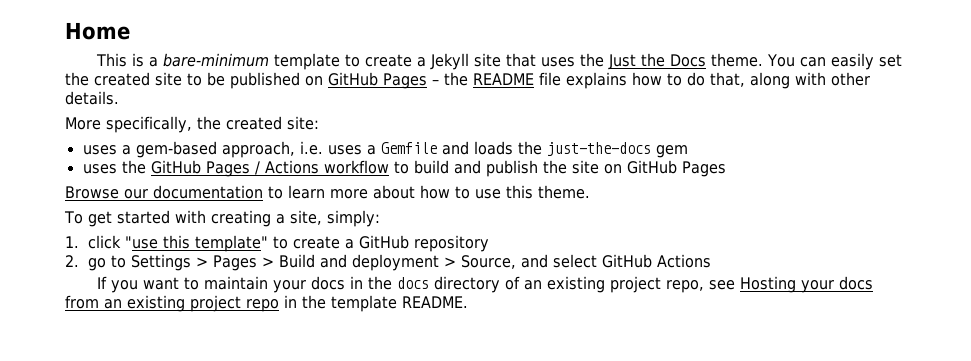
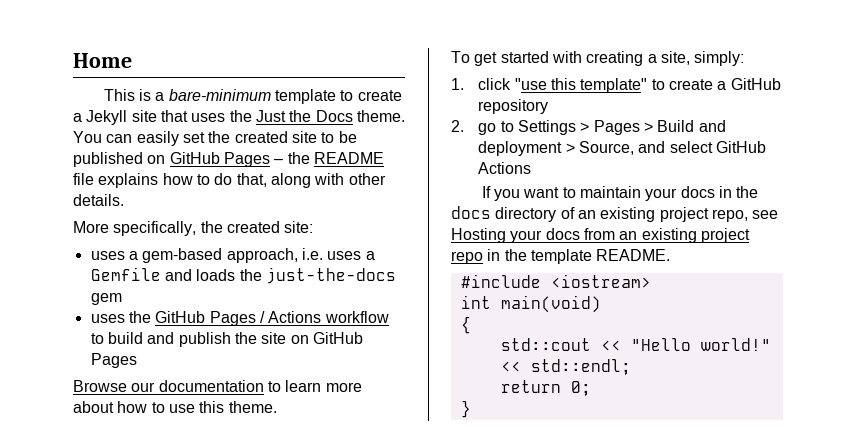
(468, 302) none -> [460,274,651,288] [460,295,601,313] [460,316,471,334] [500,338,771,351] [500,359,631,375] [500,380,591,396] [460,400,471,418] // #include <iostream> // int main(void) // { // std::cout << "Hello world!" << std::endl; // return 0; // }

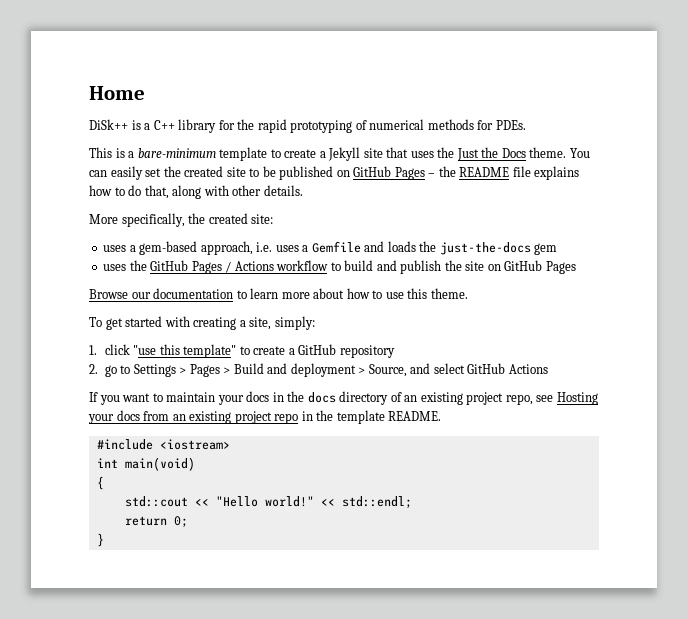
(132, 60) none -> [89,119,526,133] // DiSk++ is a C++ library for the rapid prototyping of numerical methods for PDEs.

